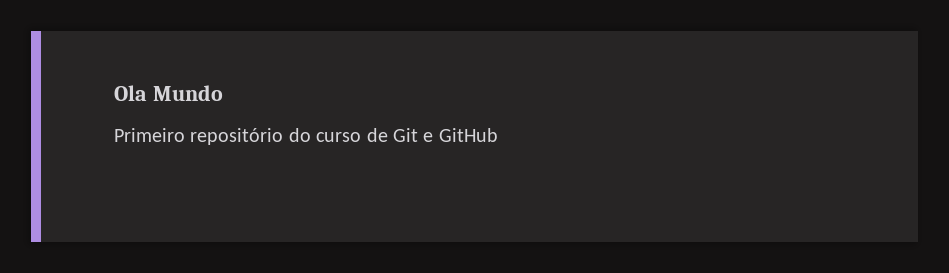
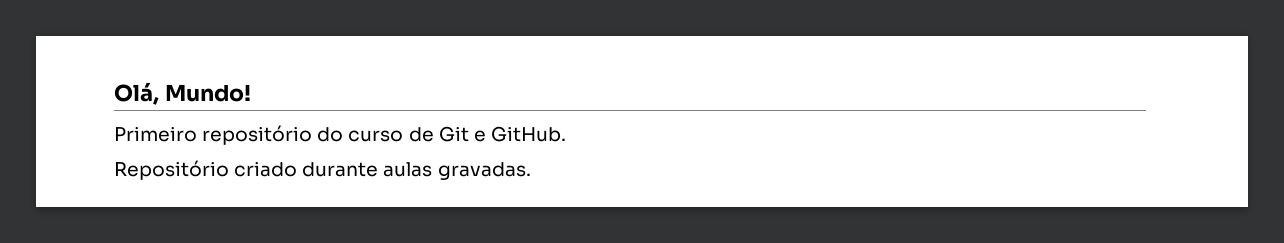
[114,85,223,101] Ola Mundo -> [114,82,251,105] Olá, Mundo!
[438,128,498,142] GitHub -> [490,126,566,142] [114,160,531,180] GitHub. // Repositório criado durante aulas gravadas.

